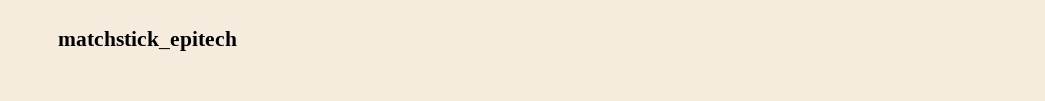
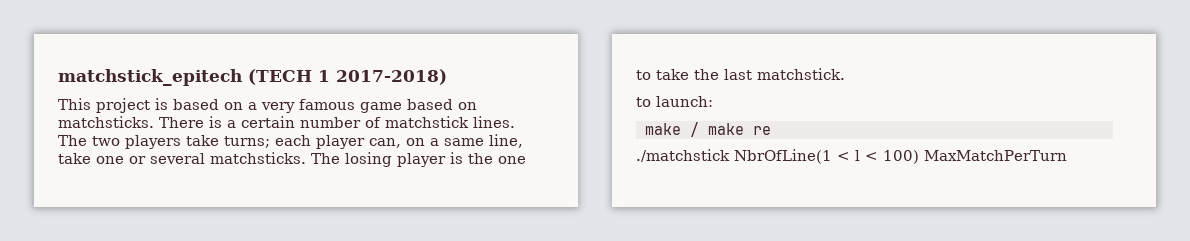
(237, 41) none -> [248,69,447,85] [58,98,477,113] [58,116,515,128] [58,134,523,149] [58,152,526,167] [636,68,845,80] [636,96,713,107] [644,122,771,137] [636,149,1067,164] (TECH 1 2017-2018) // This project is based on a very famous game based on matchsticks. There is a certain number of matchstick lines. The two players take turns; each player can, on a same line, take one or several matchsticks. The losing player is the one to take the last matchstick. // to launch: // make / make re // ./matchstick NbrOfLine(1 < l < 100) MaxMatchPerTurn

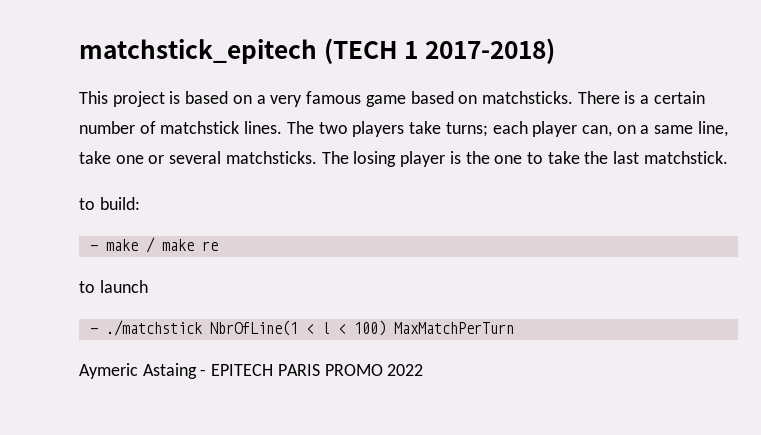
[656,96,713,107] launch: // -> [99,197,140,210] [89,245,98,251] build: // -
(771, 130) none -> [79,280,148,293] [89,328,98,334] to launch // -
(1067, 155) none -> [79,363,424,379] // Aymeric Astaing - EPITECH PARIS PROMO 2022

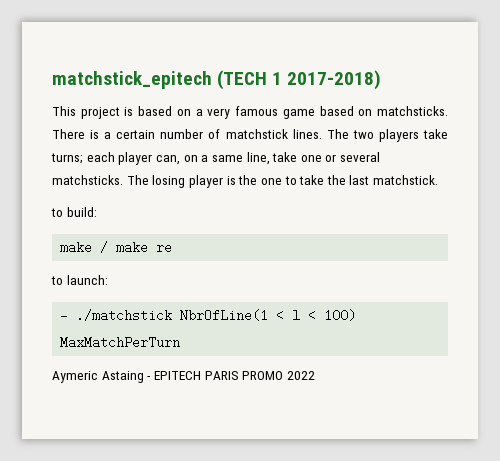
[89,245,98,251] - -> (97, 212) none
[99,280,148,293] launch -> [66,275,108,285] launch:

